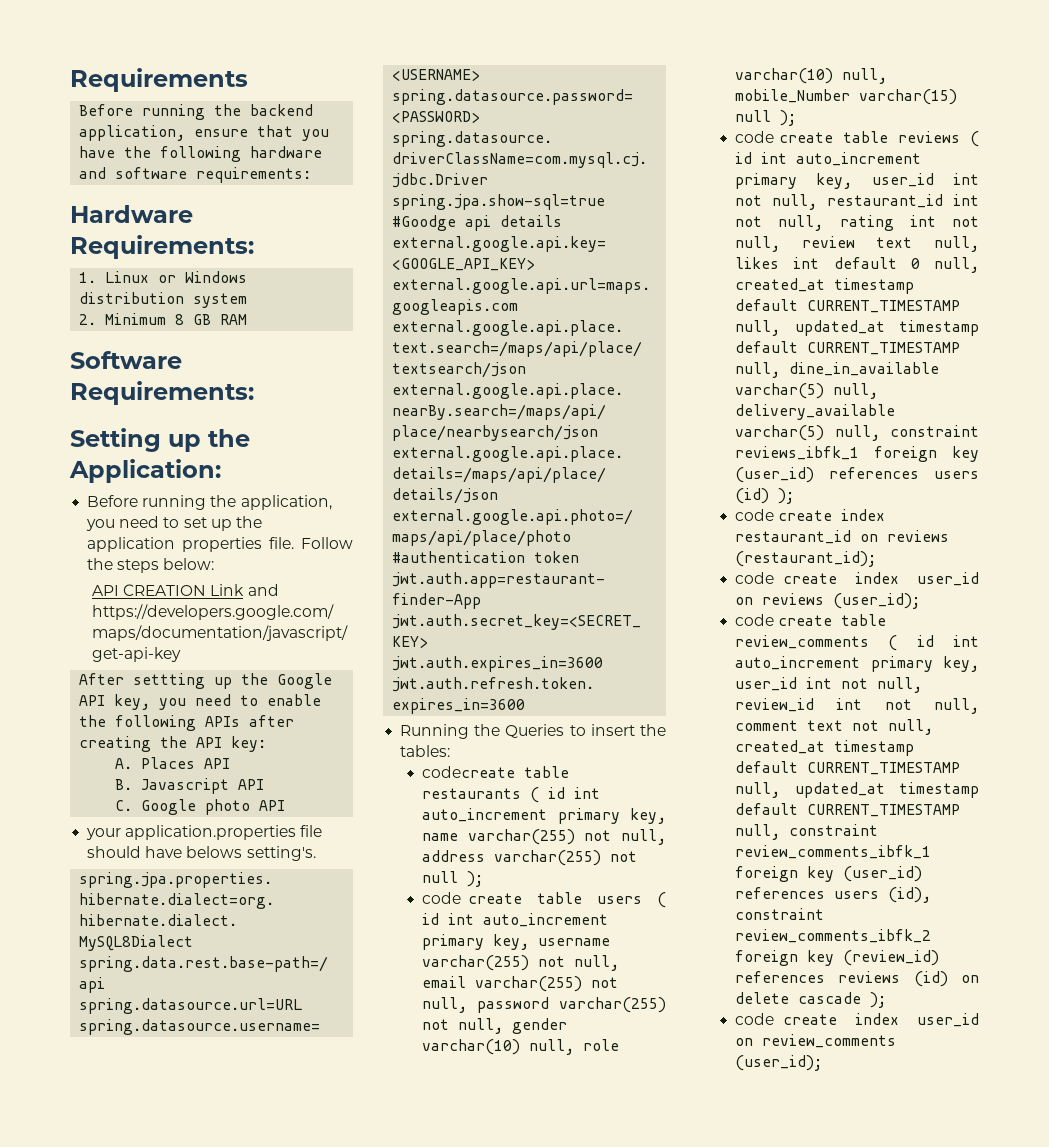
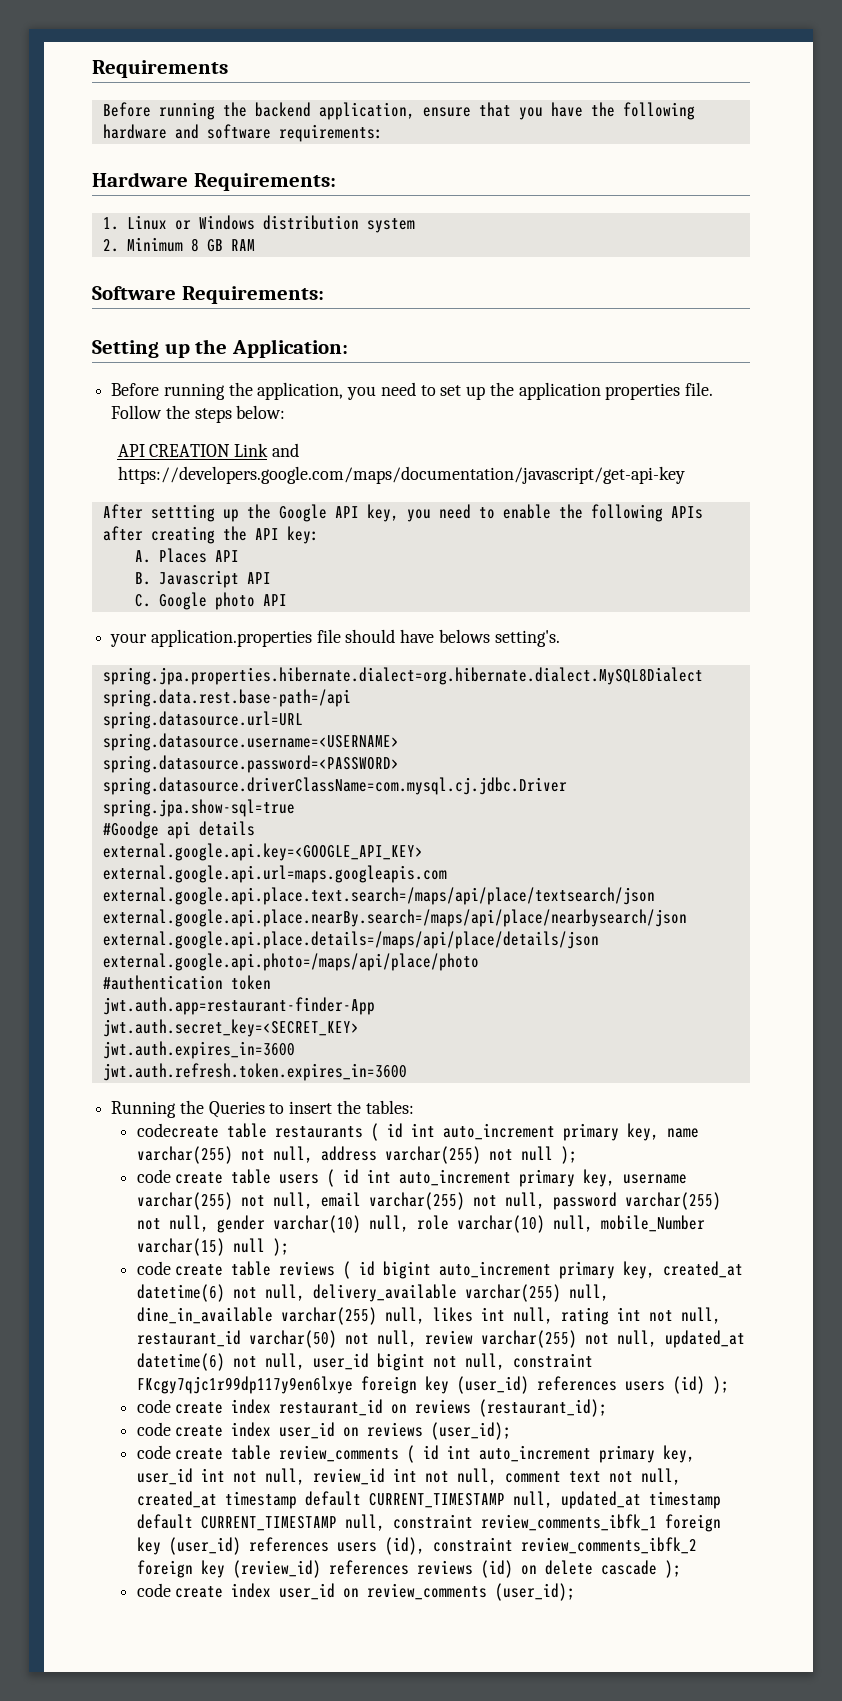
[761,152,922,166] [735,173,979,189] [735,194,979,210] [735,216,763,227] int auto_increment primary key, user_id int not null, restaurant_id int not -> [383,1261,744,1279] [136,1284,609,1302] [136,1307,505,1325] bigint auto_increment primary key, created_at datetime(6) not null, delivery_available varchar(255) null, dine_in_available varchar(255) null, likes int
[801,236,979,252] [735,257,979,273] [735,278,915,294] [735,299,961,313] [735,320,979,336] [735,341,961,355] [735,362,940,378] [735,383,879,399] [735,404,896,420] [735,425,979,441] [735,446,860,460] review text null, likes int default 0 null, created_at timestamp default CURRENT_TIMESTAMP null, updated_at timestamp default CURRENT_TIMESTAMP null, dine_in_available varchar(5) null, delivery_available varchar(5) null, constraint reviews_ibfk_1 -> [136,1330,745,1348] [136,1353,593,1371] [136,1376,353,1394] restaurant_id varchar(50) not null, review varchar(255) not null, updated_at datetime(6) not null, user_id bigint not null, constraint FKcgy7qjc1r99dp117y9en6lxye

